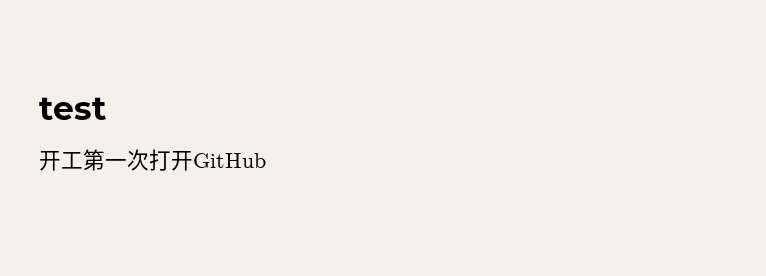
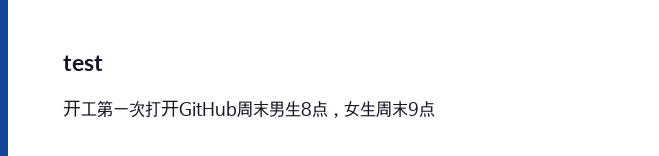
(266, 160) none -> [237,100,435,118] 周末男生8点，女生周末9点

